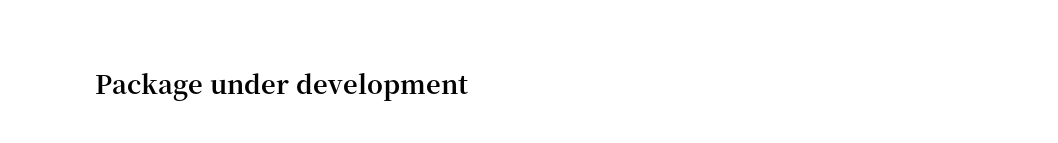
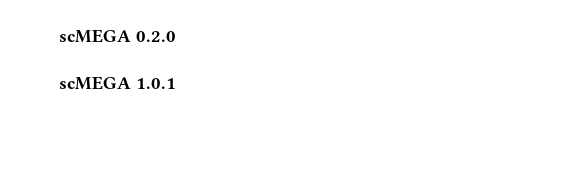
[95,73,468,101] Package under development -> [59,29,176,43] [59,76,176,90] scMEGA 0.2.0 // scMEGA 1.0.1

